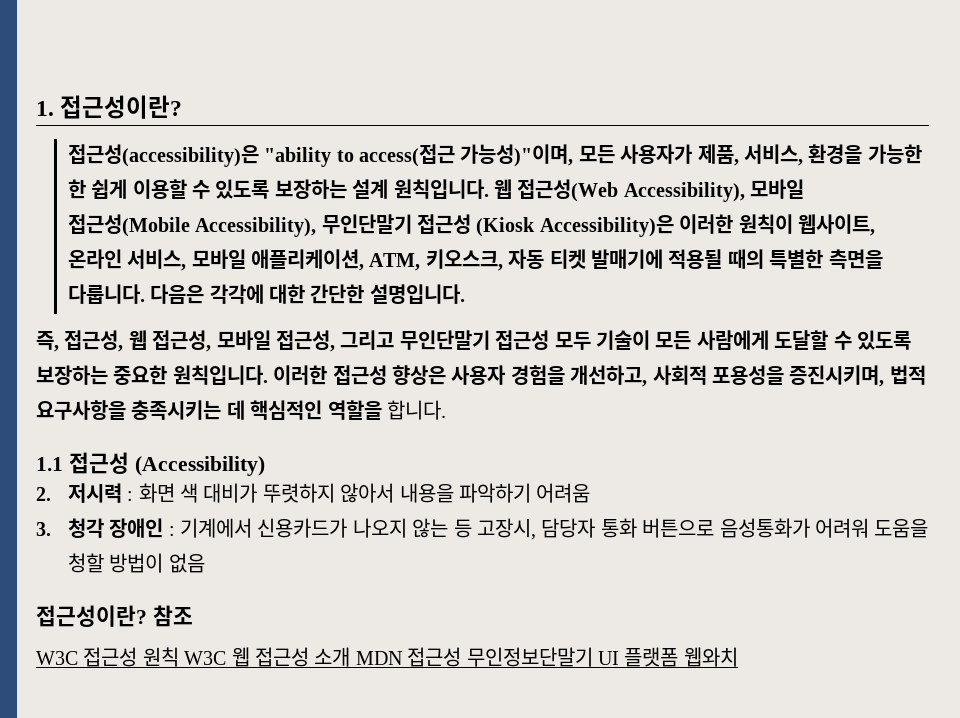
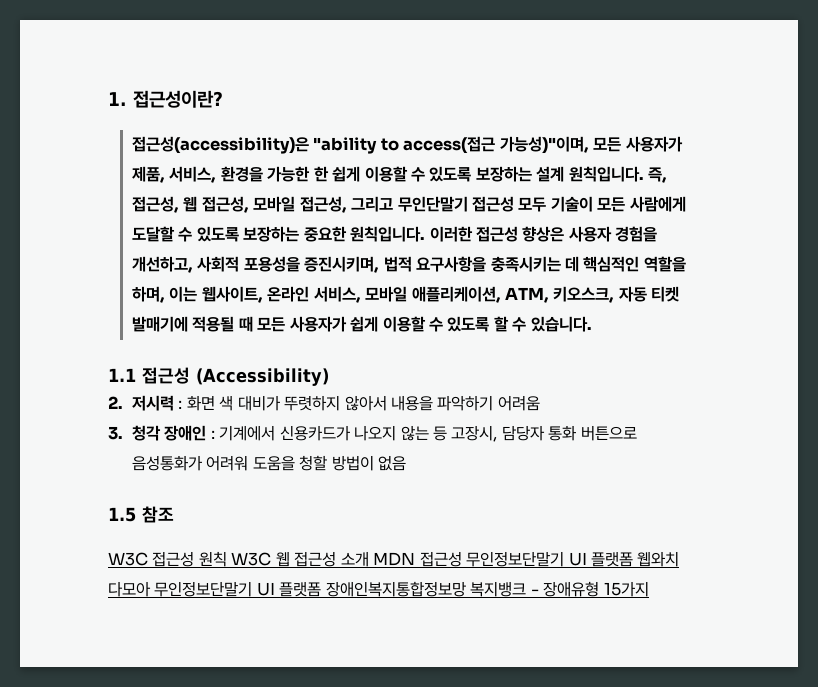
[493,179,805,202] [67,214,875,237] [67,249,883,271] [67,284,465,304] 웹 접근성(Web Accessibility), 모바일 접근성(Mobile Accessibility), 무인단말기 접근성 (Kiosk Accessibility)은 이러한 원칙이 웹사이트, 온라인 서비스, 모바일 애플리케이션, ATM, 키오스크, 자동 티켓 발매기에 적용될 때의 특별한 측면을 다룹니다. 다음은 각각에 대한 간단한 설명입니다. // -> (644, 174) none
[387,400,446,420] 합니다. -> [131,286,680,303] [131,316,592,332] 하며, 이는 웹사이트, 온라인 서비스, 모바일 애플리케이션, ATM, 키오스크, 자동 티켓 발매기에 적용될 때 모든 사용자가 쉽게 이용할 수 있도록 할 수 있습니다.
[36,605,147,627] 접근성이란? -> [108,507,136,522] 1.5
(738, 657) none -> [108,581,649,597] 다모아 무인정보단말기 UI 플랫폼 장애인복지통합정보망 복지뱅크 - 장애유형 15가지

